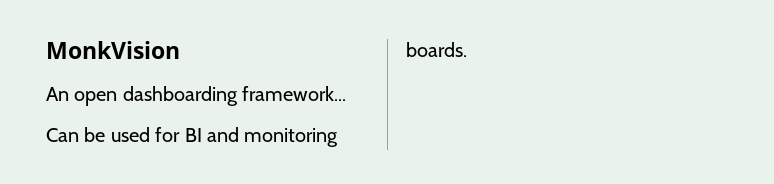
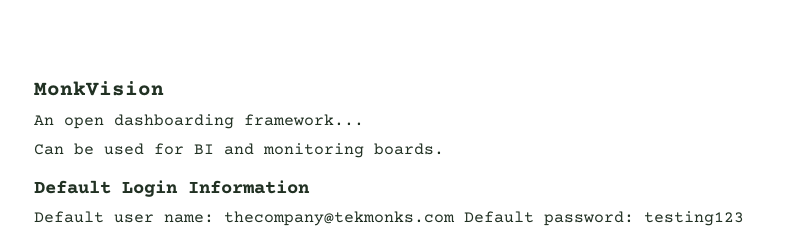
(467, 49) none -> [34,180,310,197] [34,211,744,226] // Default Login Information // Default user name: thecompany@tekmonks.com Default password: testing123

